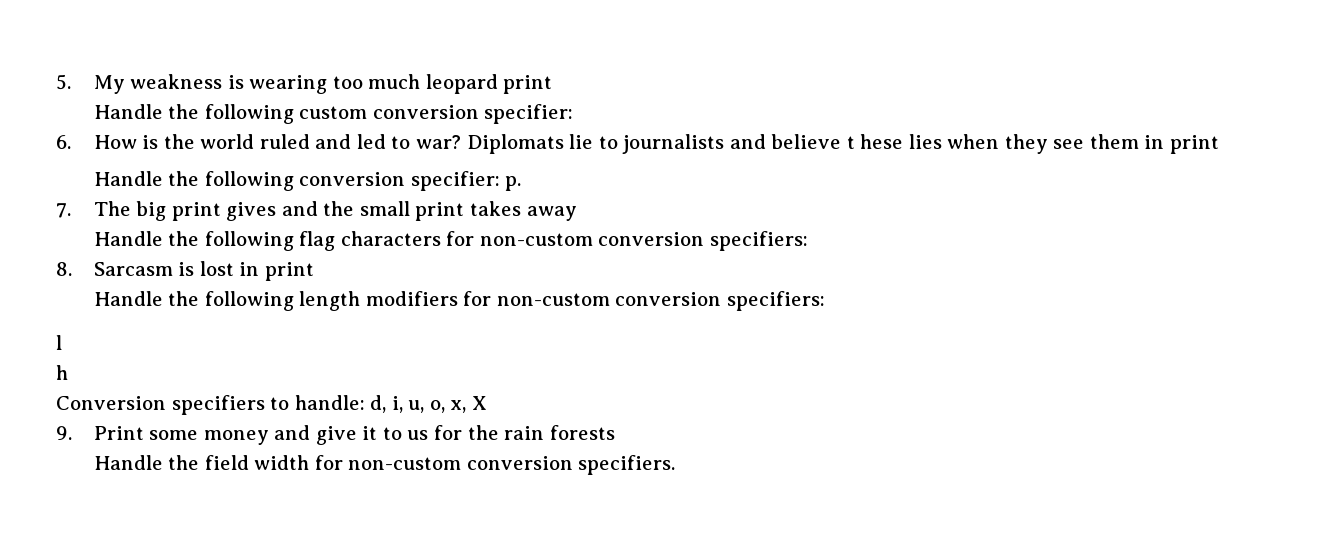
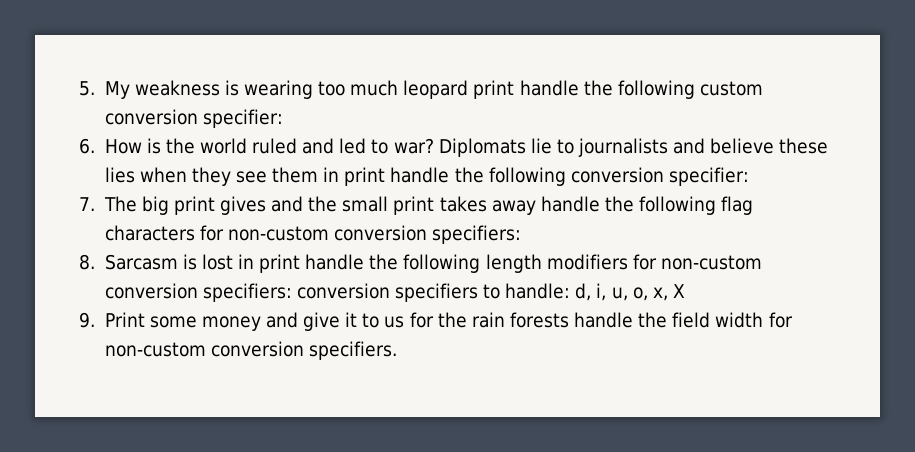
[93,104,163,119] // Handle -> [519,80,579,96] handle
[846,134,904,149] t hese -> [779,138,829,154] these
[93,171,163,186] // Handle -> [390,167,450,183] handle
[505,176,522,191] p. -> (749, 176) none
[93,231,163,246] // Handle -> [540,196,600,212] handle
[93,291,163,306] // Handle -> [305,254,365,270] handle
[56,335,62,350] [56,365,68,380] [56,396,166,410] // l // h // Conversion -> [296,283,390,299] conversion
[93,455,163,470] // Handle -> [574,312,634,328] handle

